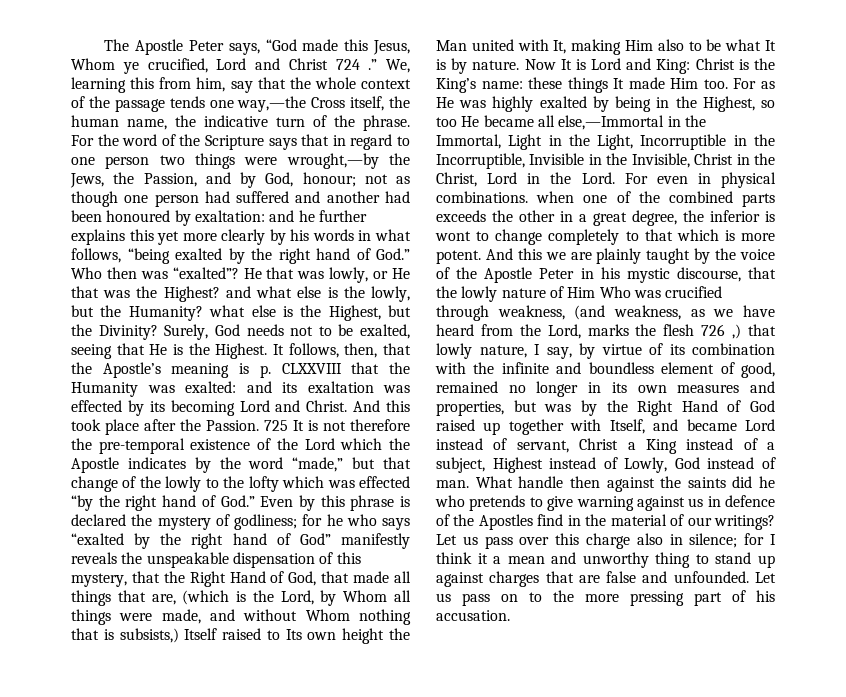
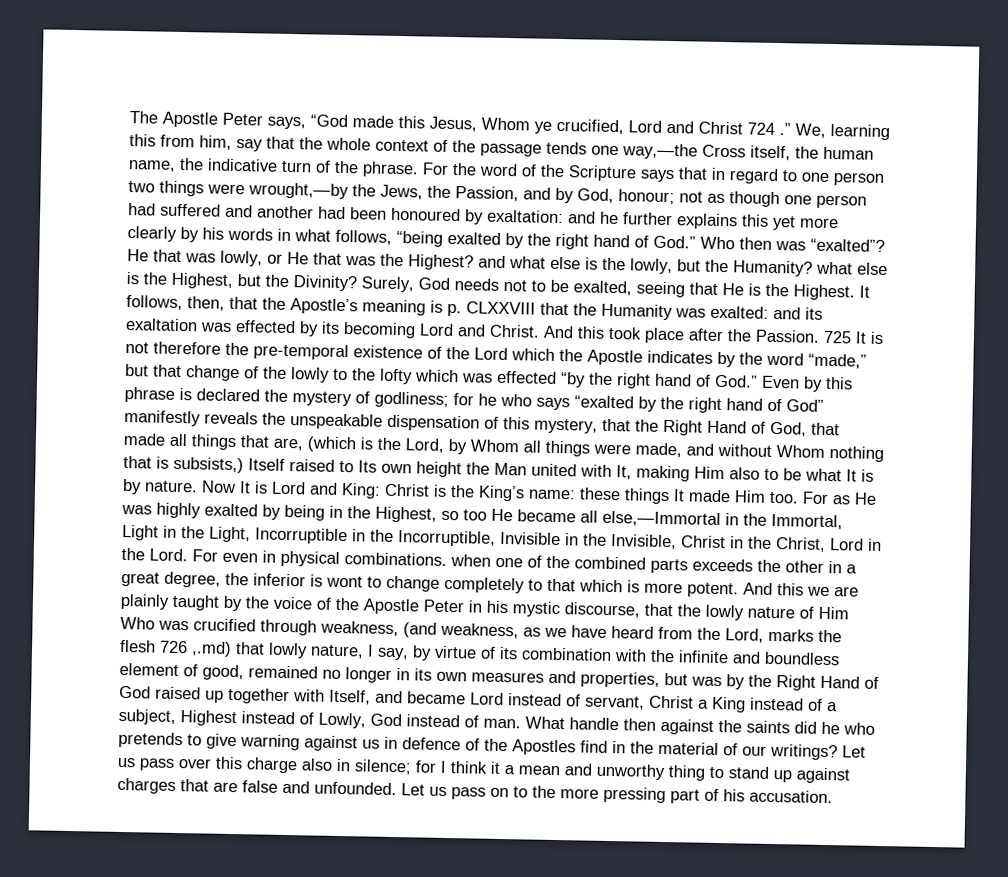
[732,324,742,339] ,) -> [191,641,232,657] ,.md)

